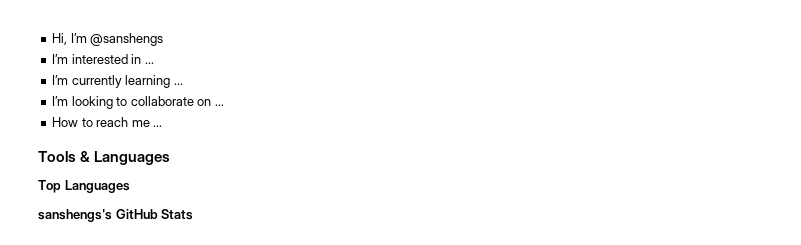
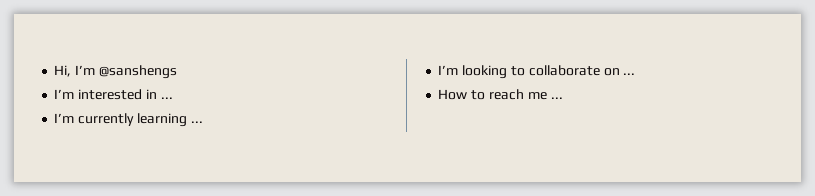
[38,151,171,165] [38,180,130,193] [38,209,194,222] // Tools & Languages // Top Languages // sanshengs's GitHub Stats -> (563, 98) none

